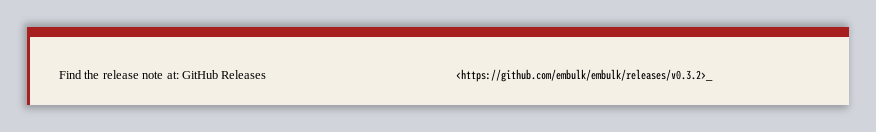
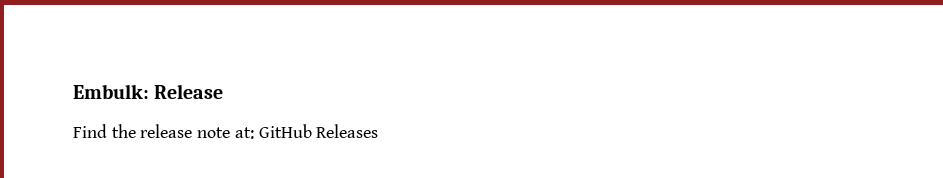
(59, 74) none -> [73,84,224,99] Embulk: Release //
[456,69,713,82] <https://github.com/embulk/embulk/releases/v0.3.2>_ -> (379, 131) none

